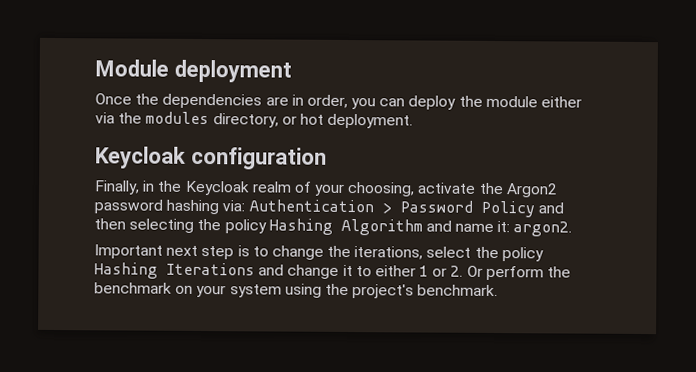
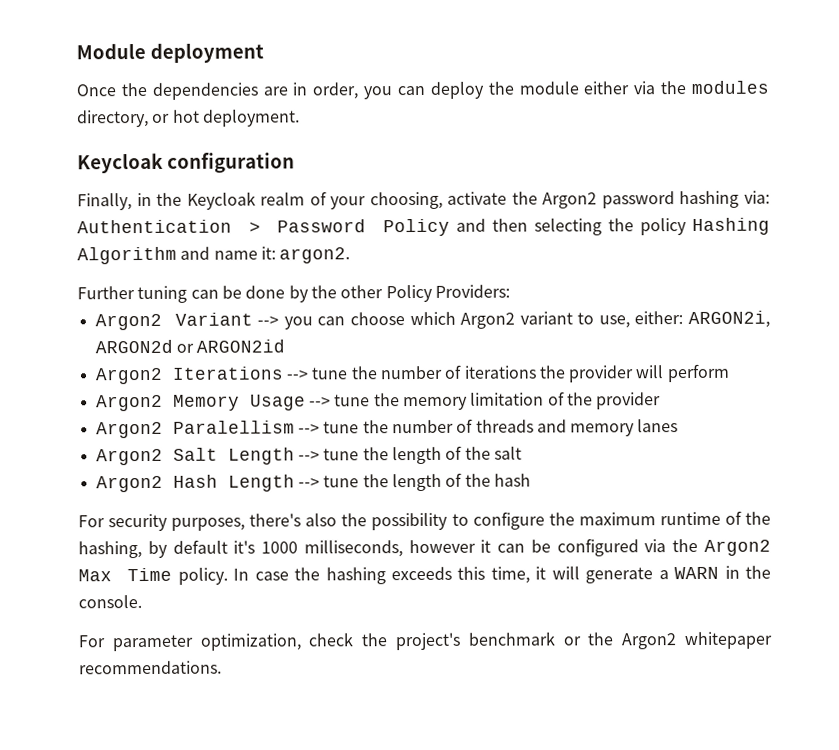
[94,244,544,262] [94,262,572,281] [94,282,499,299] Important next step is to change the iterations, select the policy Hashing Iterations and change it to either 1 or 2. Or perform the benchmark on your system using the project's benchmark. -> [77,284,510,304] [94,310,771,331] [94,339,286,354] [94,363,730,385] [95,391,662,412] [95,418,679,439] [95,445,522,466] [95,472,531,493] [78,510,772,532] [78,538,771,559] [78,565,771,585] [78,595,142,609] [78,631,773,652] [79,660,222,675] Further tuning can be done by the other Policy Providers: // Argon2 Variant --> you can choose which Argon2 variant to use, either: ARGON2i, ARGON2d or ARGON2id // Argon2 Iterations --> tune the number of iterations the provider will perform // Argon2 Memory Usage --> tune the memory limitation of the provider // Argon2 Paralellism --> tune the number of threads and memory lanes // Argon2 Salt Length --> tune the length of the salt // Argon2 Hash Length --> tune the length of the hash // For security purposes, there's also the possibility to configure the maximum runtime of the hashing, by default it's 1000 milliseconds, however it can be configured via the Argon2 Max Time policy. In case the hashing exceeds this time, it will generate a WARN in the console. // For parameter optimization, check the project's benchmark or the Argon2 whitepaper recommendations.

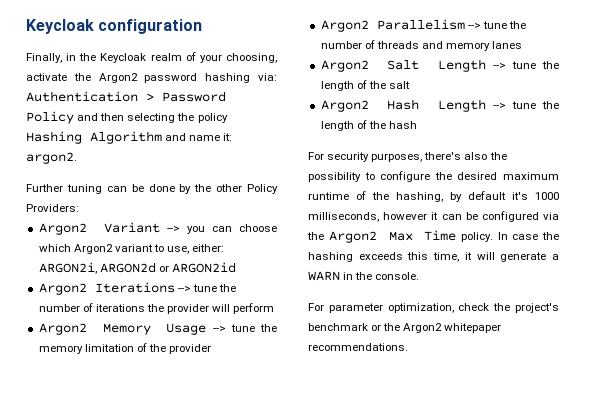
[76,42,264,63] [76,80,769,100] [77,109,300,128] Module deployment // Once the dependencies are in order, you can deploy the module either via the modules directory, or hot deployment. // -> (26, 26) none
[172,420,295,434] Paralellism -> [376,19,465,30] Parallelism
(575, 519) none -> [457,172,498,180] desired

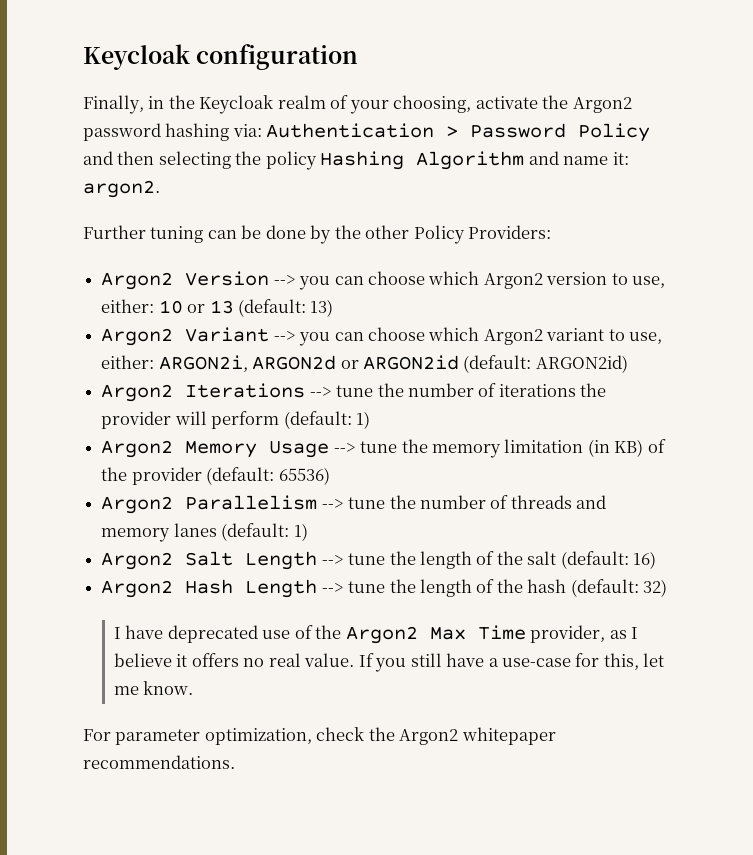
(79, 208) none -> [101,271,666,290] [101,299,334,317] // Argon2 Version --> you can choose which Argon2 version to use, either: 10 or 13 (default: 13)
(236, 267) none -> [463,355,628,373] (default: ARGON2id)
(275, 308) none -> [283,411,370,429] (default: 1)
(134, 348) none -> [587,439,644,457] (in KB)
(212, 349) none -> [206,467,330,485] (default: 65536)
(523, 45) none -> [221,523,308,541] (default: 1)
(410, 85) none -> [560,551,657,569] (default: 16)
[308,152,507,162] [308,171,559,182] [308,191,559,202] [308,211,559,222] [307,230,559,243] [308,252,559,262] [308,271,420,281] // For security purposes, there's also the possibility to configure the desired maximum runtime of the hashing, by default it's 1000 milliseconds, however it can be configured via the Argon2 Max Time policy. In case the hashing exceeds this time, it will generate a WARN in the console. -> [570,579,668,597] [113,625,639,644] [113,653,665,672] [113,681,194,695] (default: 32) // I have deprecated use of the Argon2 Max Time provider, as I believe it offers no real value. If you still have a use-case for this, let me know.
[515,303,559,313] [308,323,401,331] project's benchmark or the -> (395, 734) none

